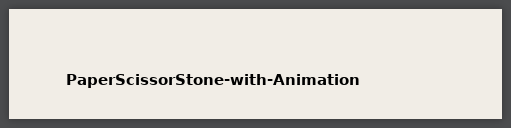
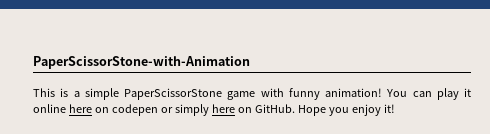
(360, 81) none -> [33,88,471,100] [33,104,395,116] // This is a simple PaperScissorStone game with funny animation! You can play it online here on codepen or simply here on GitHub. Hope you enjoy it!

